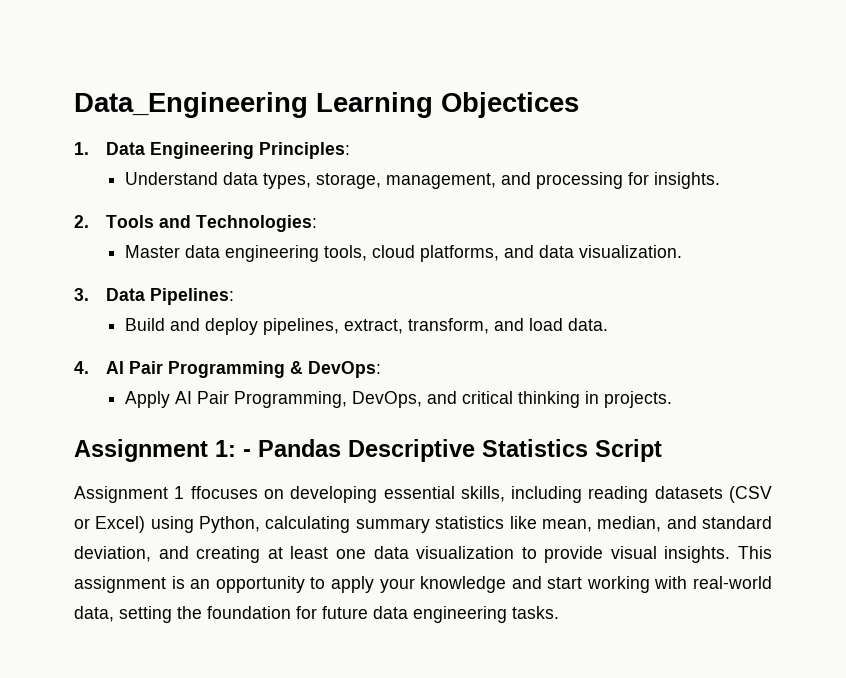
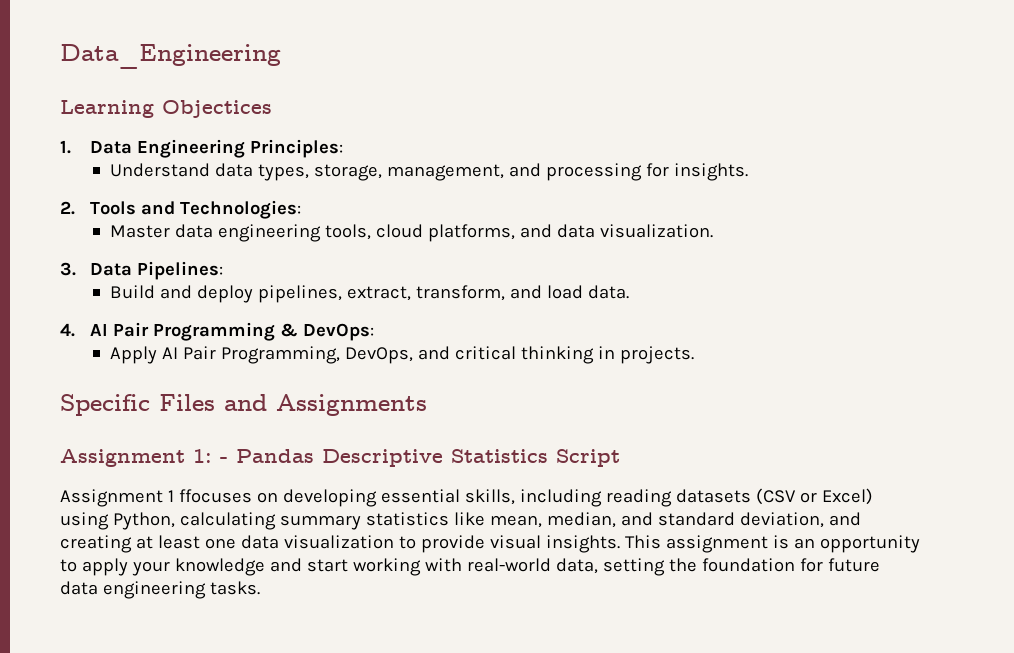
(308, 105) none -> (281, 56) //
(672, 399) none -> [60,394,427,416] // Specific Files and Assignments

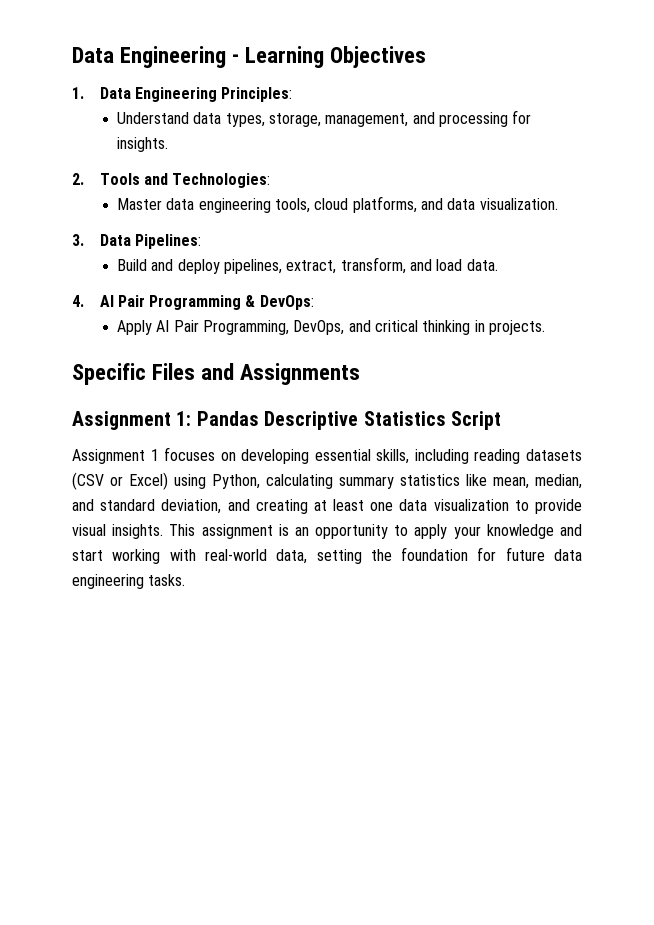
[60,44,281,69] [60,100,272,118] Data_Engineering // Learning Objectices -> [72,46,427,68] Data Engineering - Learning Objectives
[220,457,228,463] - -> (192, 418) none
[178,489,252,503] ffocuses -> [164,447,216,461] focuses

